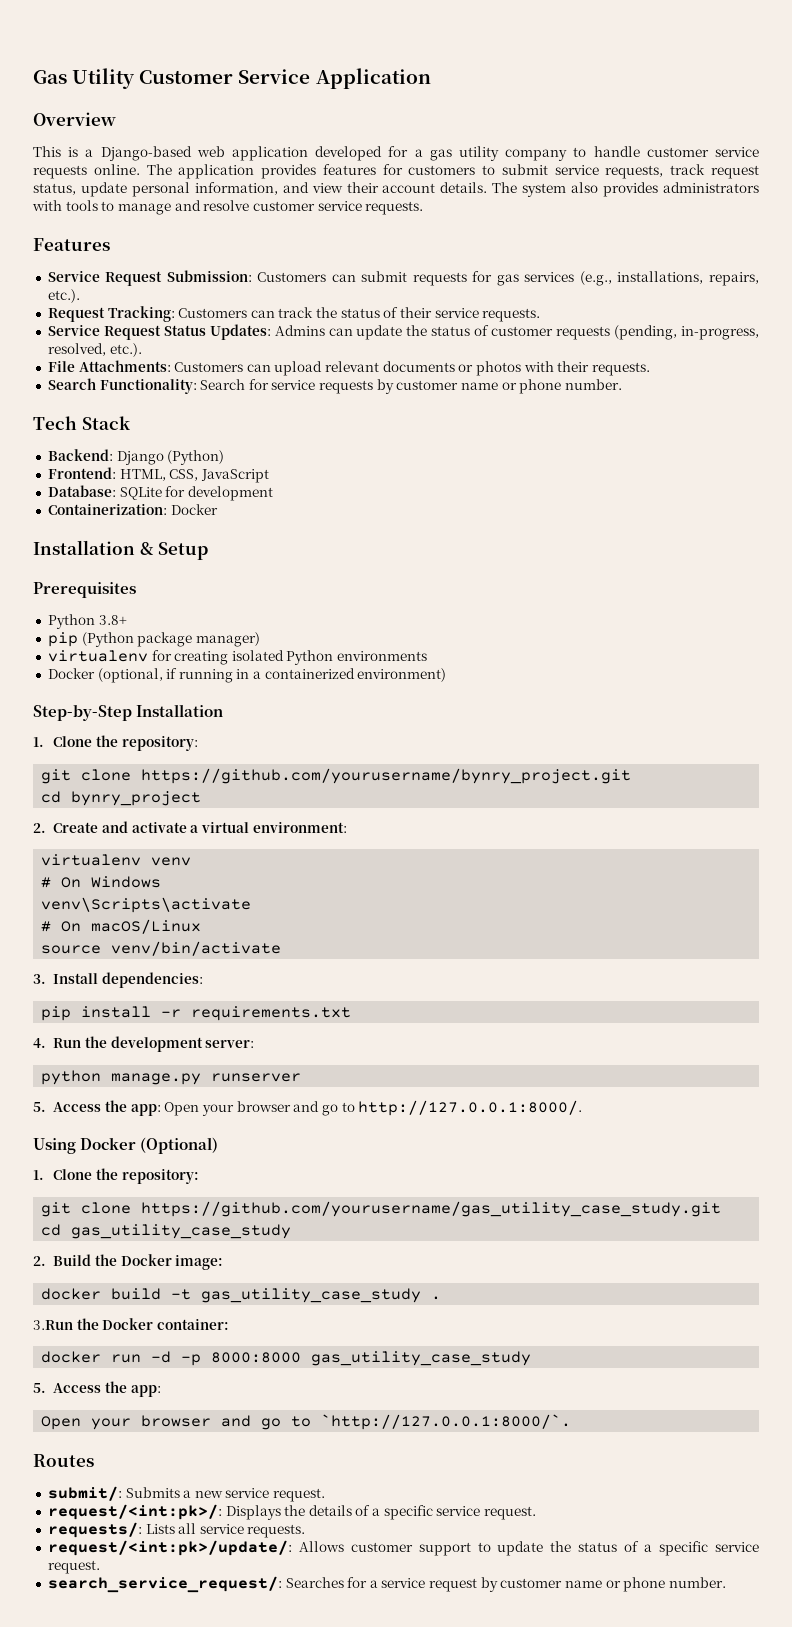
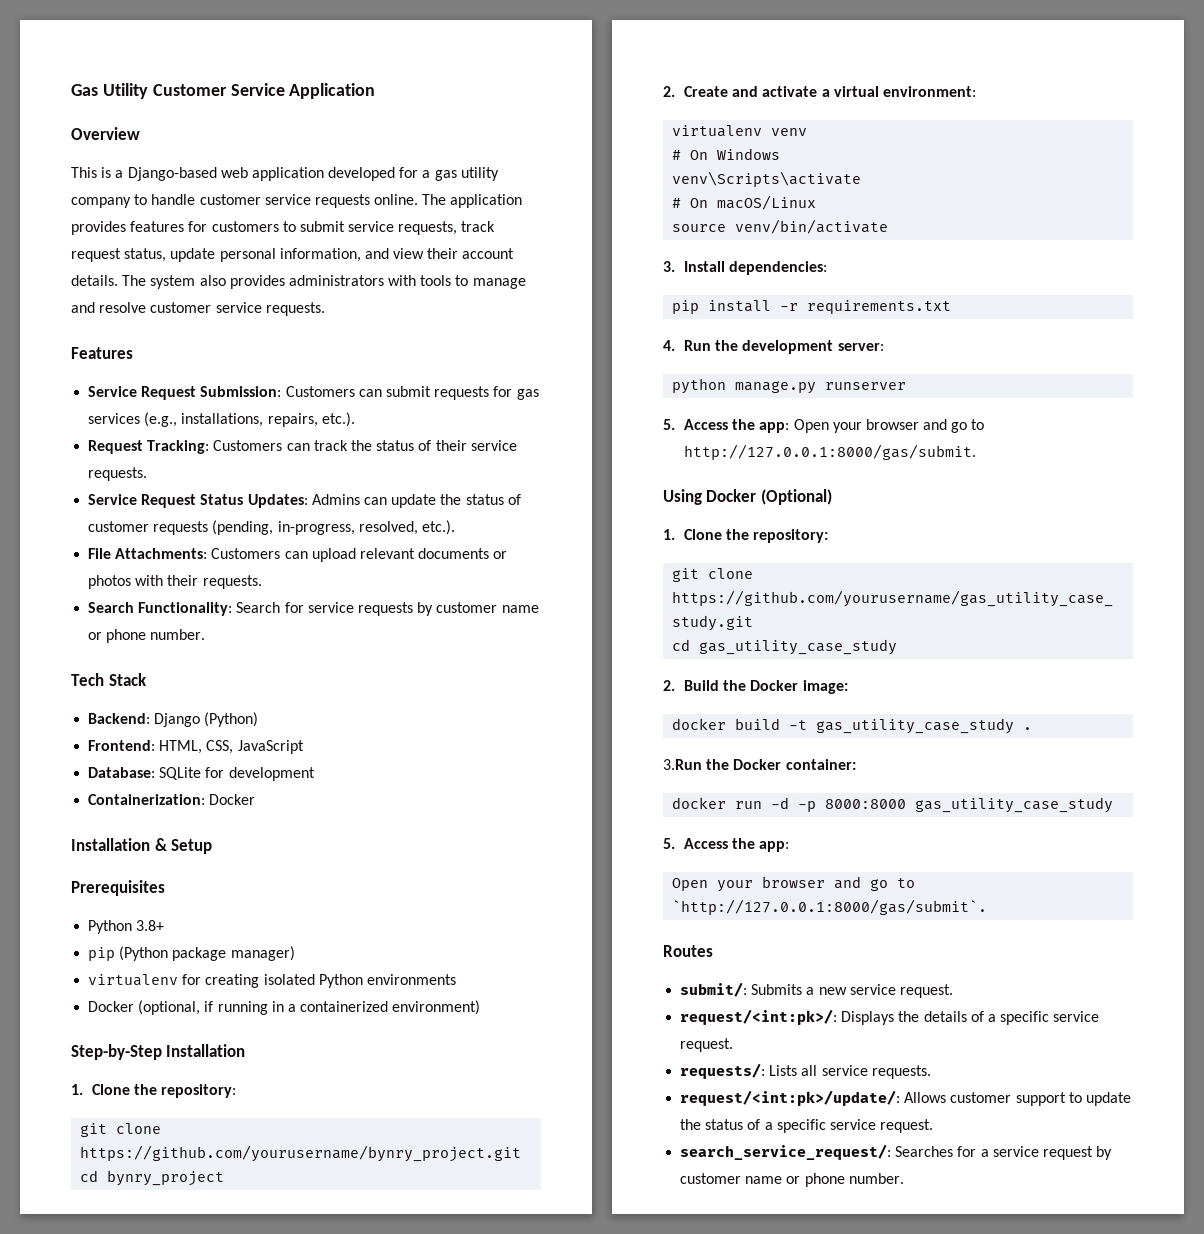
[358,1100,583,1116] http://127.0.0.1:8000/. -> [683,444,976,460] http://127.0.0.1:8000/gas/submit.
[321,1414,572,1430] `http://127.0.0.1:8000/`. -> [672,899,988,915] `http://127.0.0.1:8000/gas/submit`.

